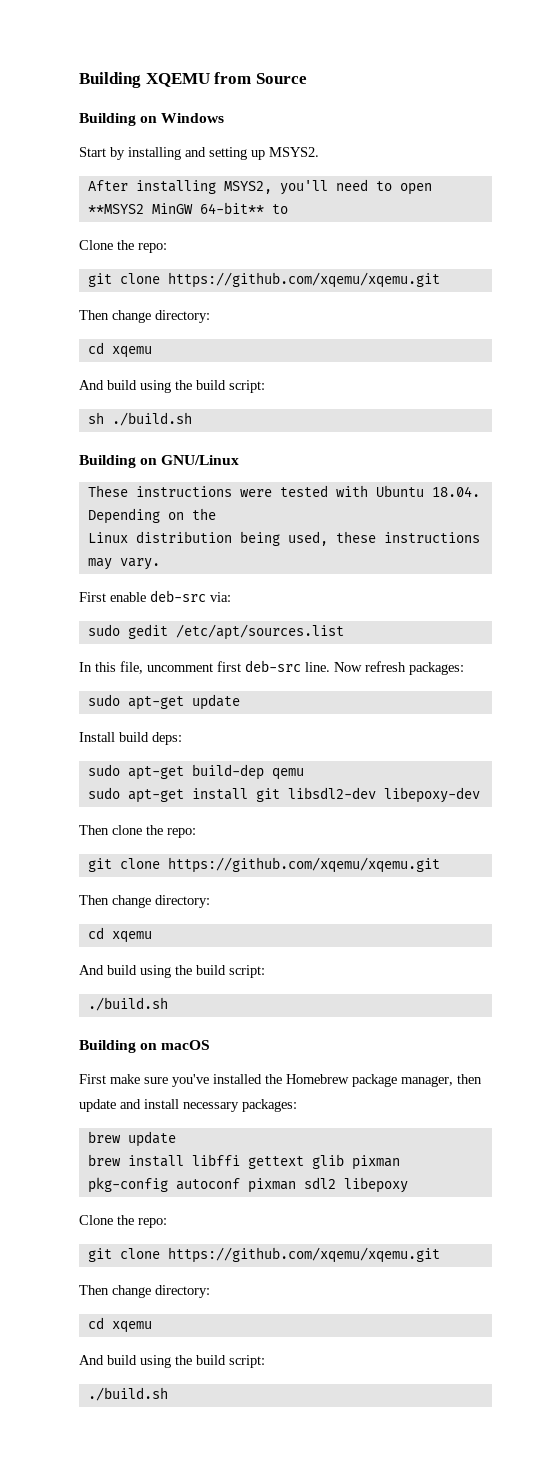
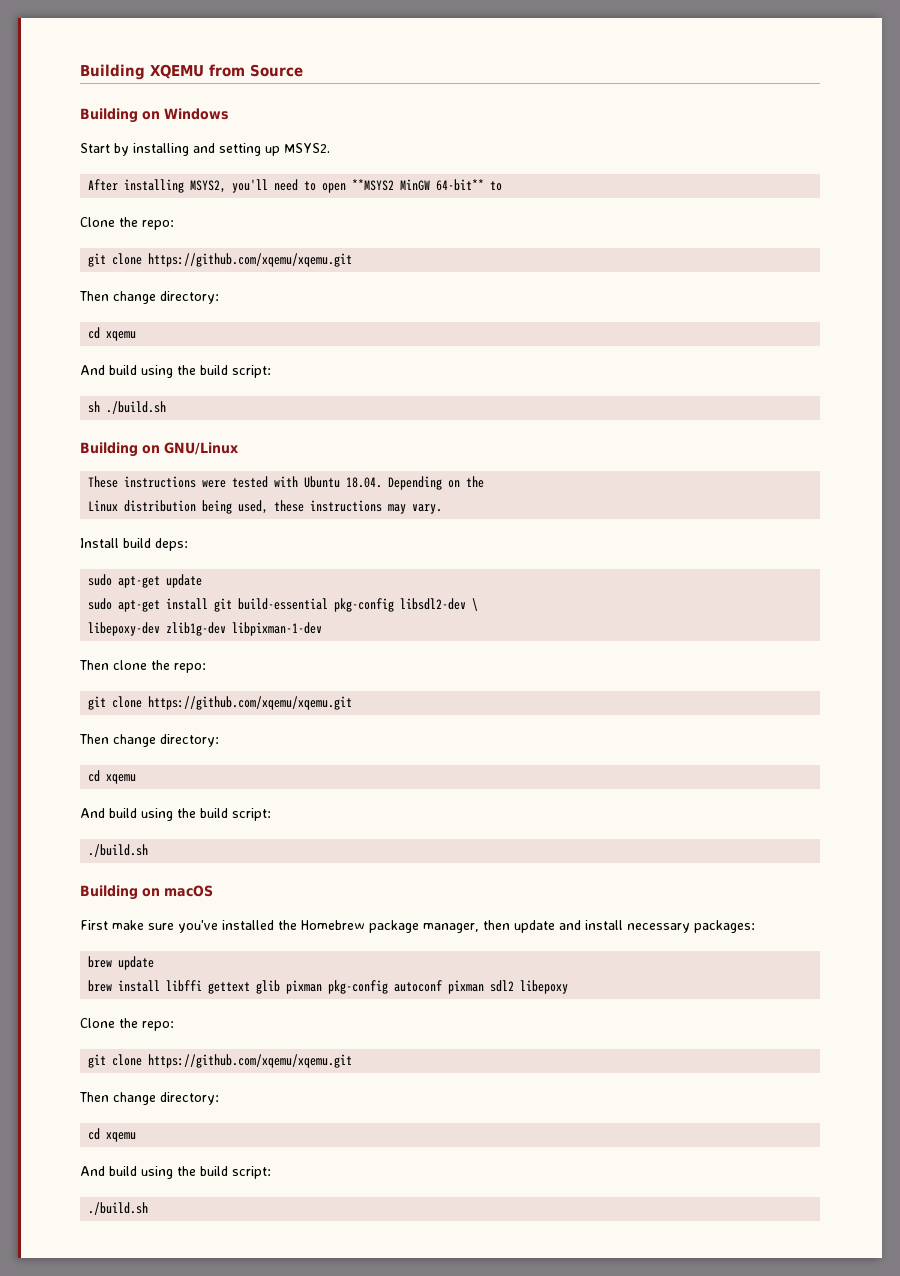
[79,590,231,602] [87,624,344,640] [79,660,464,675] [87,694,240,710] // First enable deb-src via: // sudo gedit /etc/apt/sources.list // In this file, uncomment first deb-src line. Now refresh packages: // sudo apt-get update -> (443, 509) none
[191,764,304,780] build-dep qemu -> [166,574,203,588] update
[287,787,376,799] libsdl2-dev -> [238,598,479,612] build-essential pkg-config libsdl2-dev \ //
(480, 795) none -> [166,622,323,636] zlib1g-dev libpixman-1-dev

